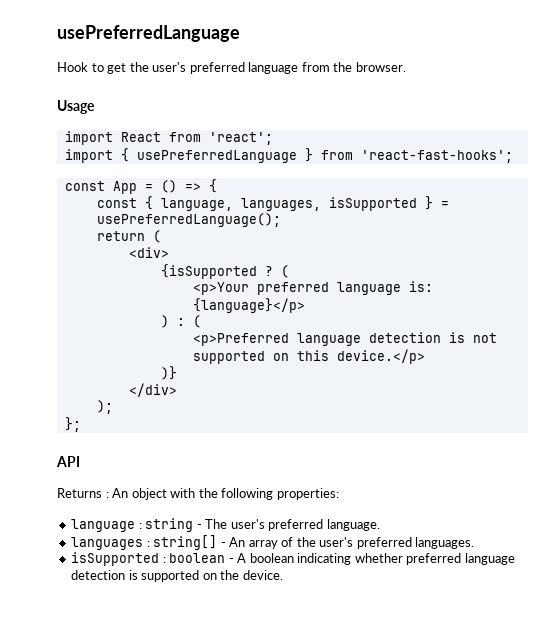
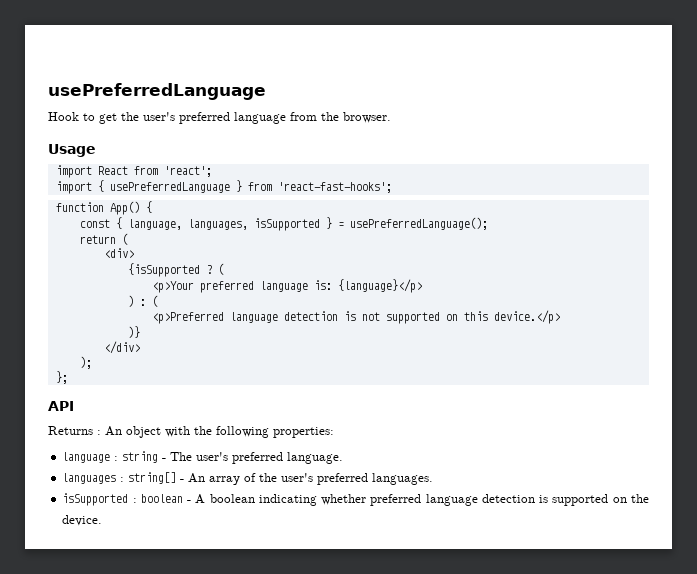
[64,180,201,194] const App = () => -> [55,201,140,215] function App()

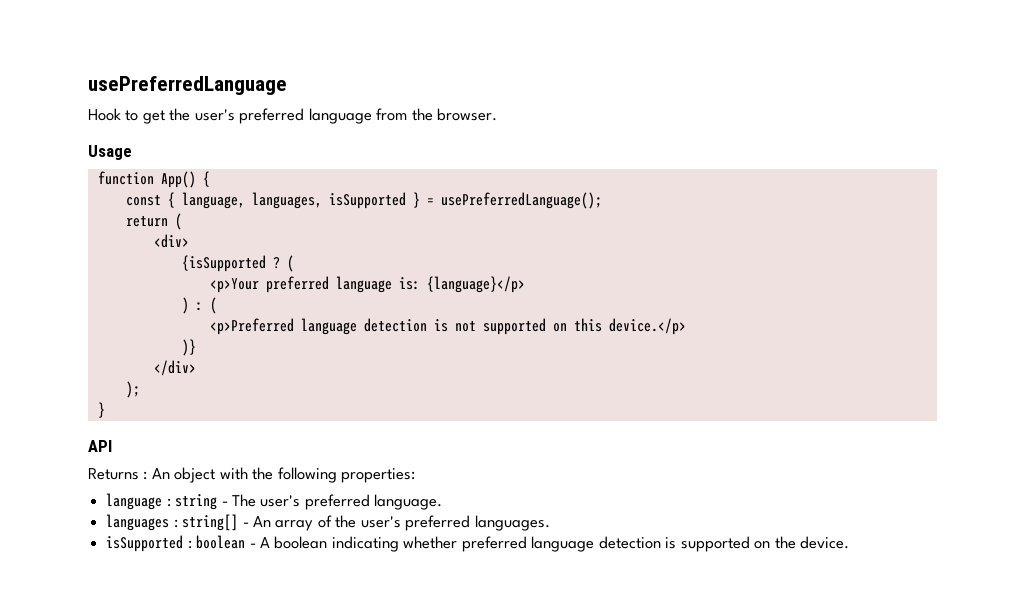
[55,165,212,178] [55,180,392,194] // import React from 'react'; // import { usePreferredLanguage } from 'react-fast-hooks'; -> (132, 152) none
[55,371,68,384] }; -> [97,402,105,418] }

